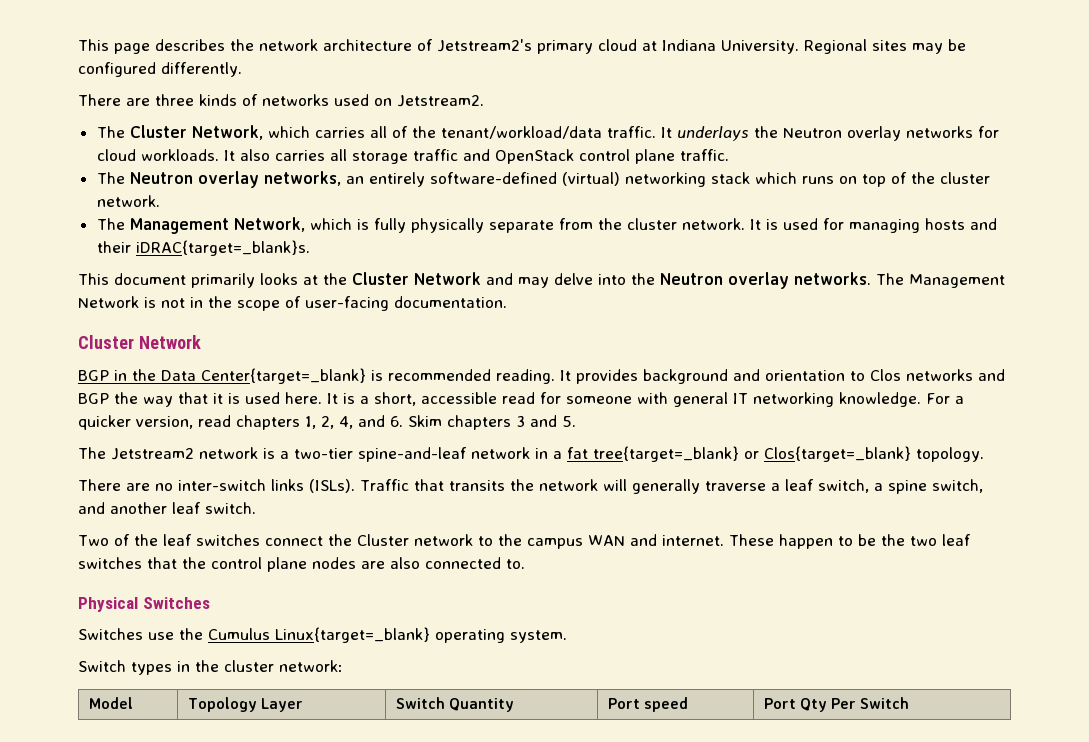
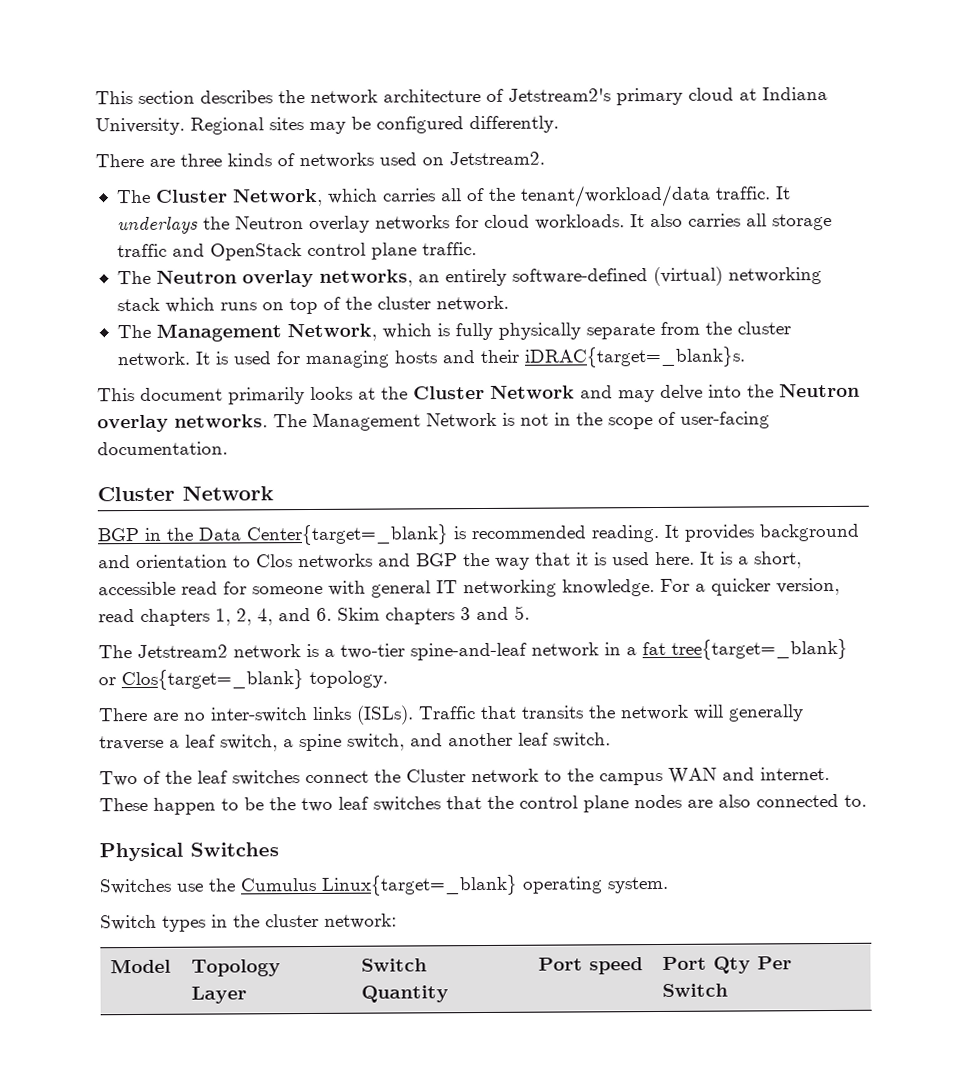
[78,39,150,54] This page -> [95,90,195,105] This section

